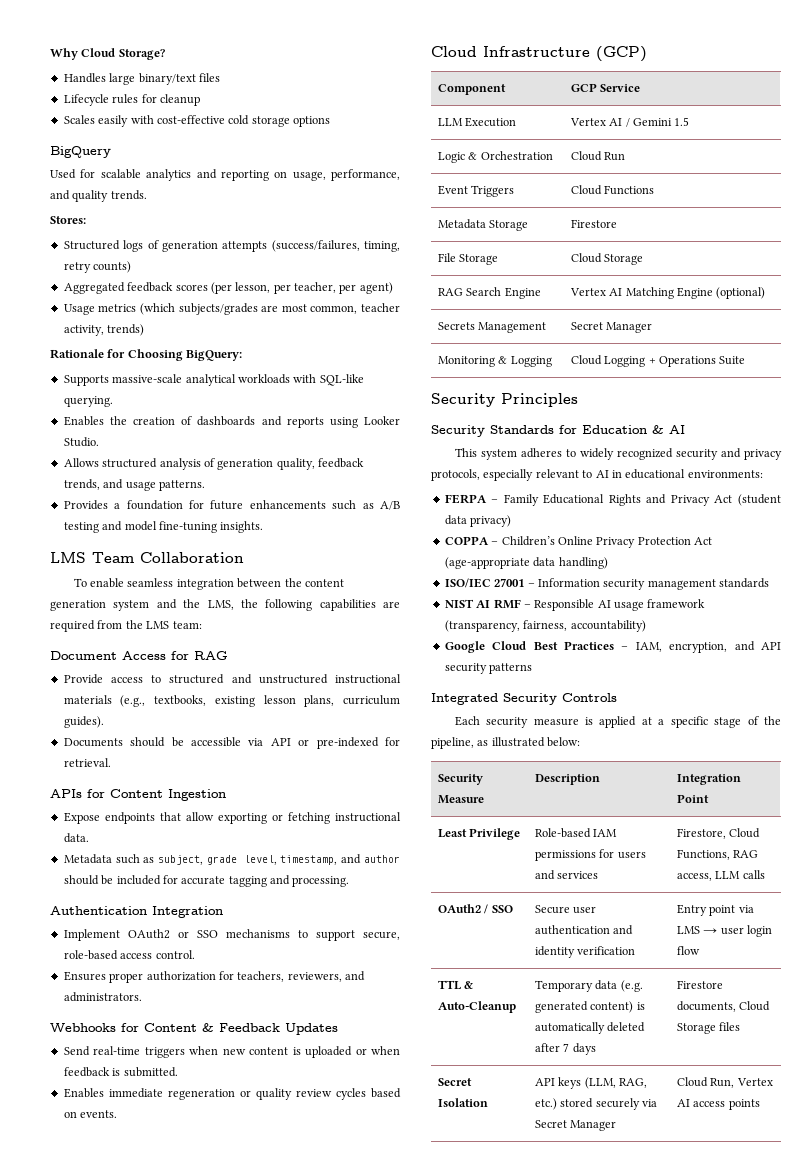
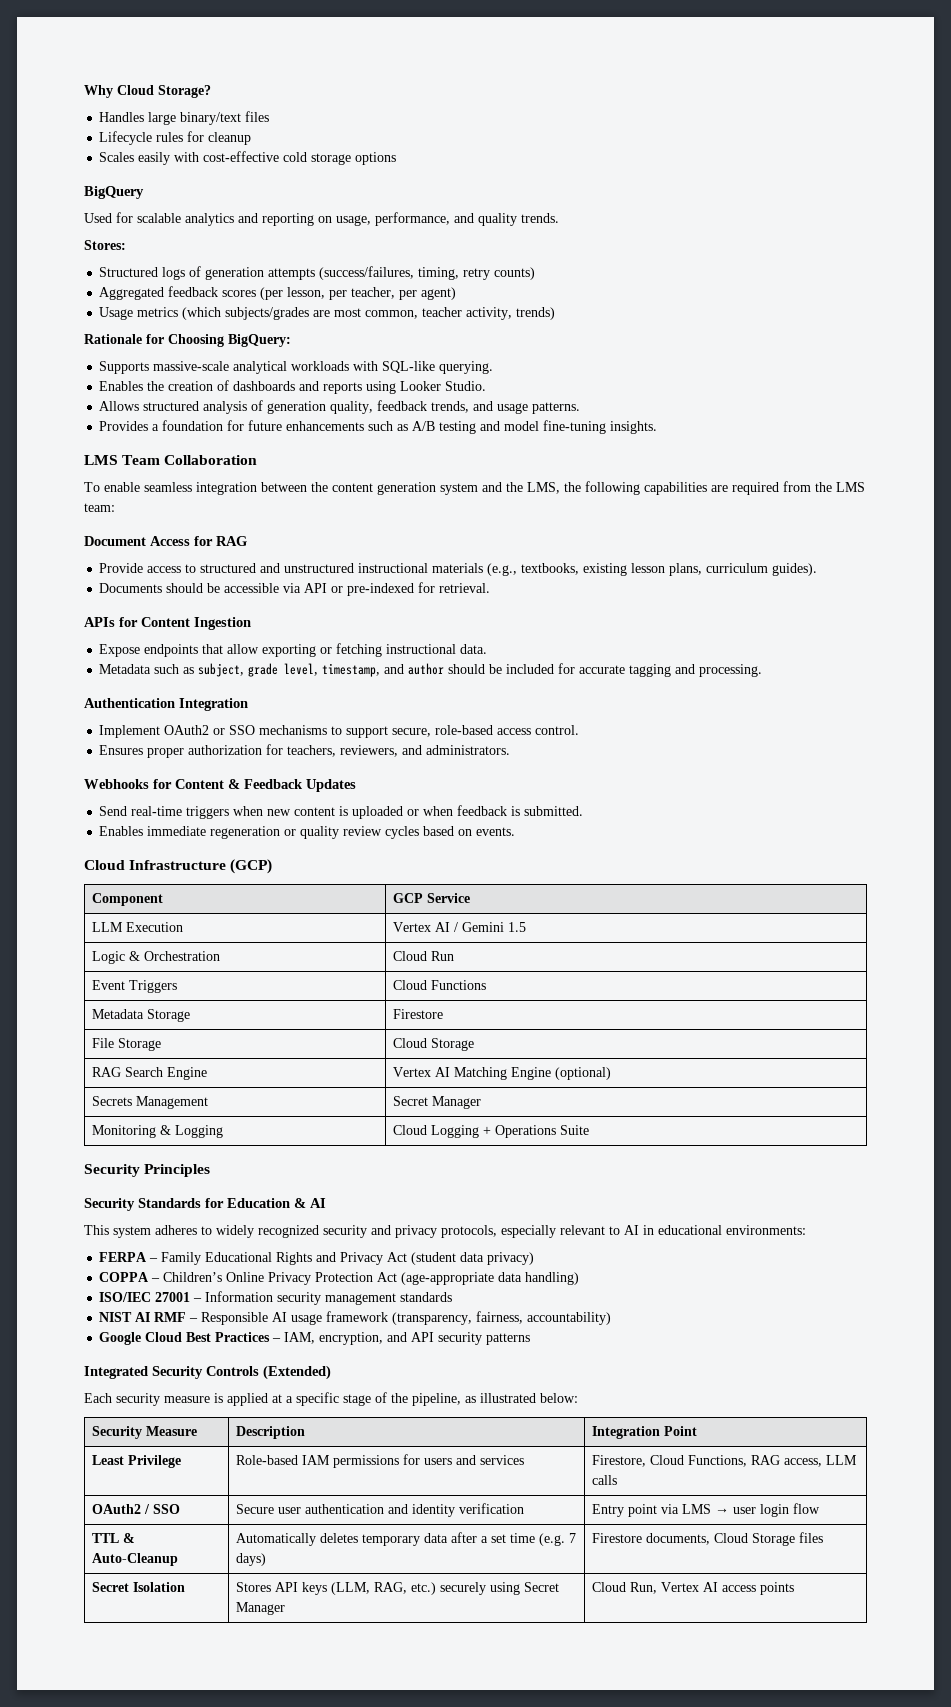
(617, 697) none -> [263,1365,331,1380] (Extended)
[534,980,643,992] [534,1001,645,1013] [534,1022,646,1034] [534,1043,596,1055] Temporary data (e.g. generated content) is automatically deleted after 7 days -> [236,1532,577,1546] [236,1553,267,1566] Automatically deletes temporary data after a set time (e.g. 7 days)
(488, 1102) none -> [236,1582,272,1592] Stores
[560,1098,657,1110] stored securely via -> [440,1582,521,1595] securely using

